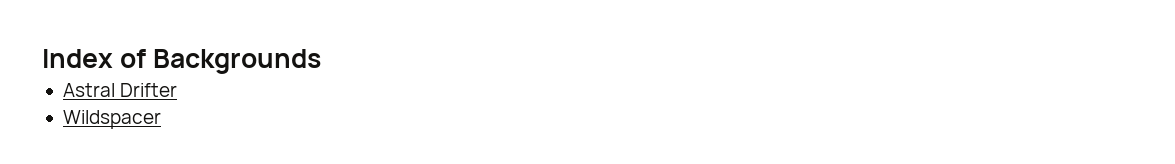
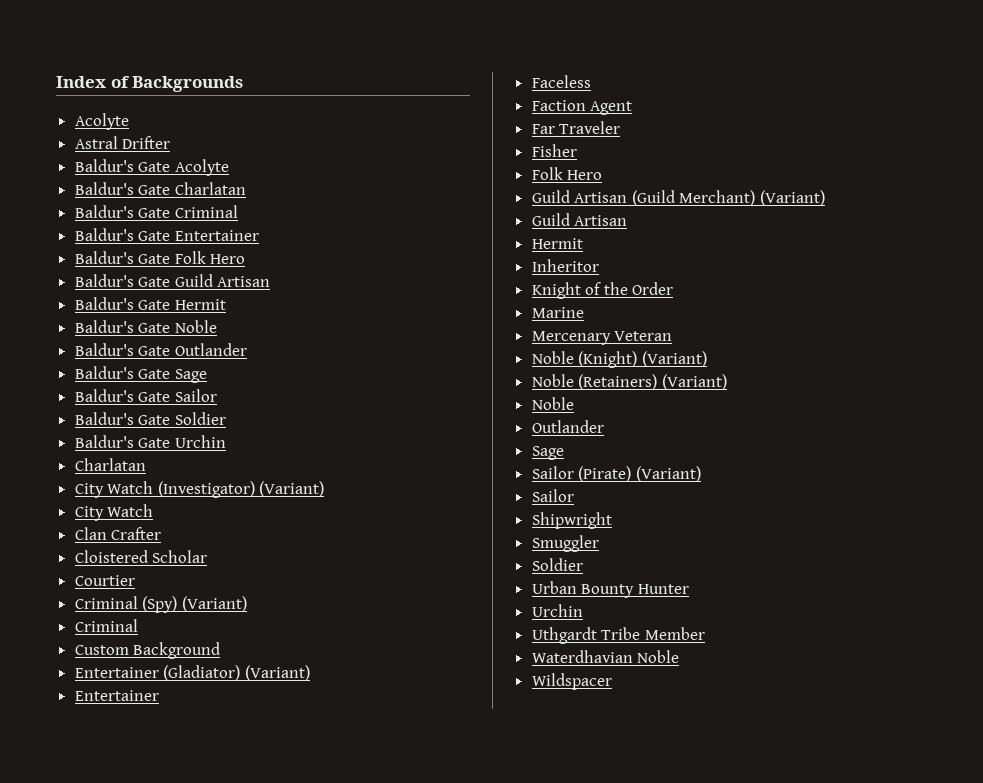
(322, 61) none -> [74,113,129,130] // Acolyte
(178, 90) none -> [74,159,229,176] [74,182,246,195] [74,205,238,218] [74,228,259,241] [74,251,246,264] [74,274,271,287] [74,297,226,310] [74,320,217,333] [74,343,247,356] [74,366,207,383] [74,389,217,402] [74,412,226,425] [74,435,226,448] [74,458,146,471] [74,481,325,498] [74,504,154,521] [74,527,162,540] [74,550,208,563] [74,575,135,586] [74,596,247,613] [74,619,138,632] [74,642,221,659] [74,665,310,681] [74,690,159,701] [531,75,591,88] [531,100,633,115] [531,121,621,134] [531,144,577,157] [531,167,603,180] [531,190,826,206] [531,213,628,226] [531,238,583,249] [531,259,599,272] [531,282,674,299] [531,307,584,318] [531,331,673,345] [531,351,707,368] [531,374,727,390] [531,397,574,410] [531,420,604,433] [531,446,564,460] [531,466,701,482] [531,489,574,502] [531,512,612,529] [531,535,599,552] [531,558,583,571] [531,581,689,598] [531,604,583,617] [531,627,705,644] [531,650,680,663] // Baldur's Gate Acolyte // Baldur's Gate Charlatan // Baldur's Gate Criminal // Baldur's Gate Entertainer // Baldur's Gate Folk Hero // Baldur's Gate Guild Artisan // Baldur's Gate Hermit // Baldur's Gate Noble // Baldur's Gate Outlander // Baldur's Gate Sage // Baldur's Gate Sailor // Baldur's Gate Soldier // Baldur's Gate Urchin // Charlatan // City Watch (Investigator) (Variant) // City Watch // Clan Crafter // Cloistered Scholar // Courtier // Criminal (Spy) (Variant) // Criminal // Custom Background // Entertainer (Gladiator) (Variant) // Entertainer // Faceless // Faction Agent // Far Traveler // Fisher // Folk Hero // Guild Artisan (Guild Merchant) (Variant) // Guild Artisan // Hermit // Inheritor // Knight of the Order // Marine // Mercenary Veteran // Noble (Knight) (Variant) // Noble (Retainers) (Variant) // Noble // Outlander // Sage // Sailor (Pirate) (Variant) // Sailor // Shipwright // Smuggler // Soldier // Urban Bounty Hunter // Urchin // Uthgardt Tribe Member // Waterdhavian Noble

